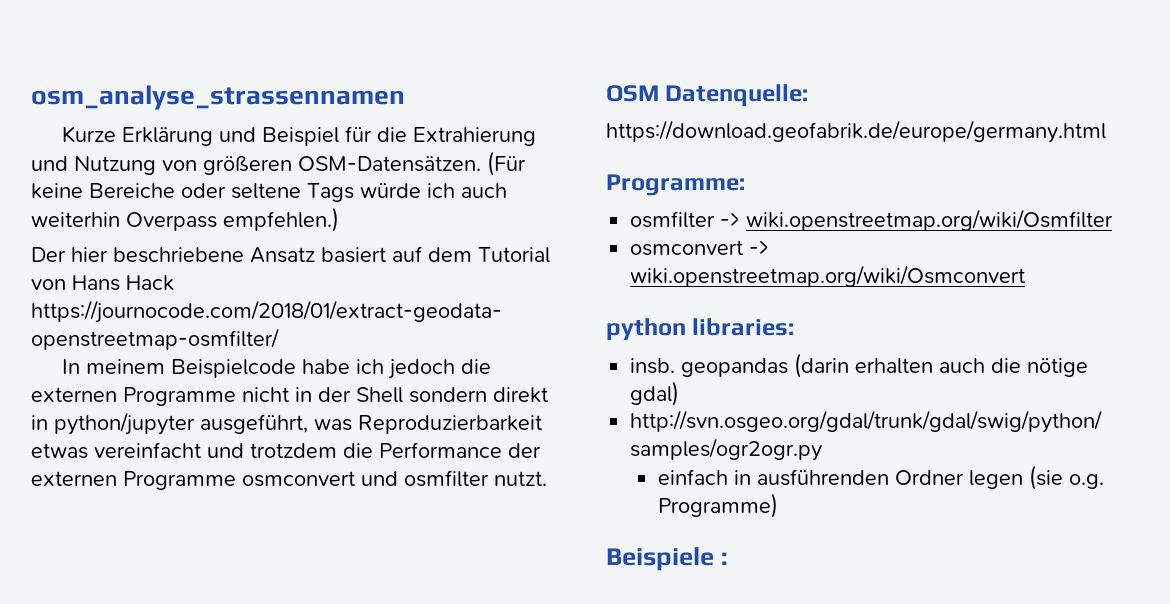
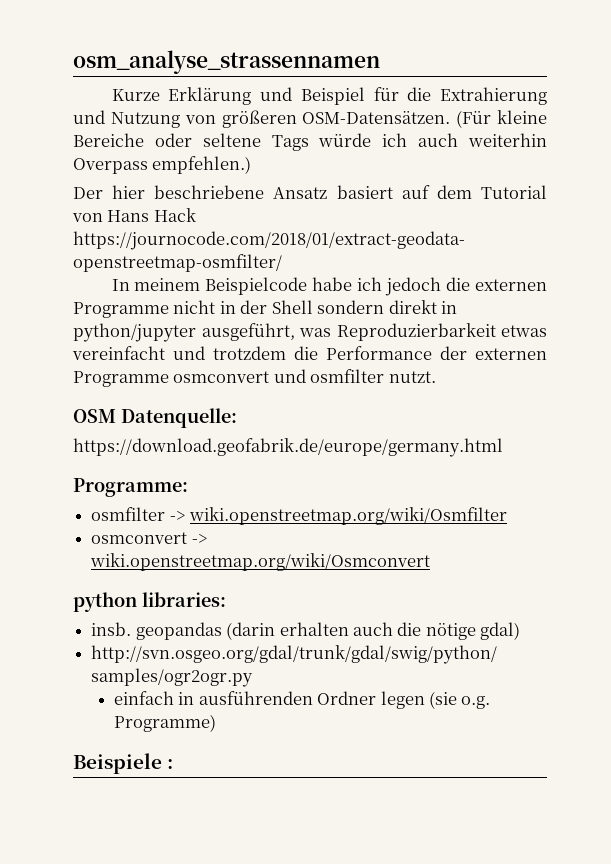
[31,183,83,199] keine -> [497,110,547,124] kleine

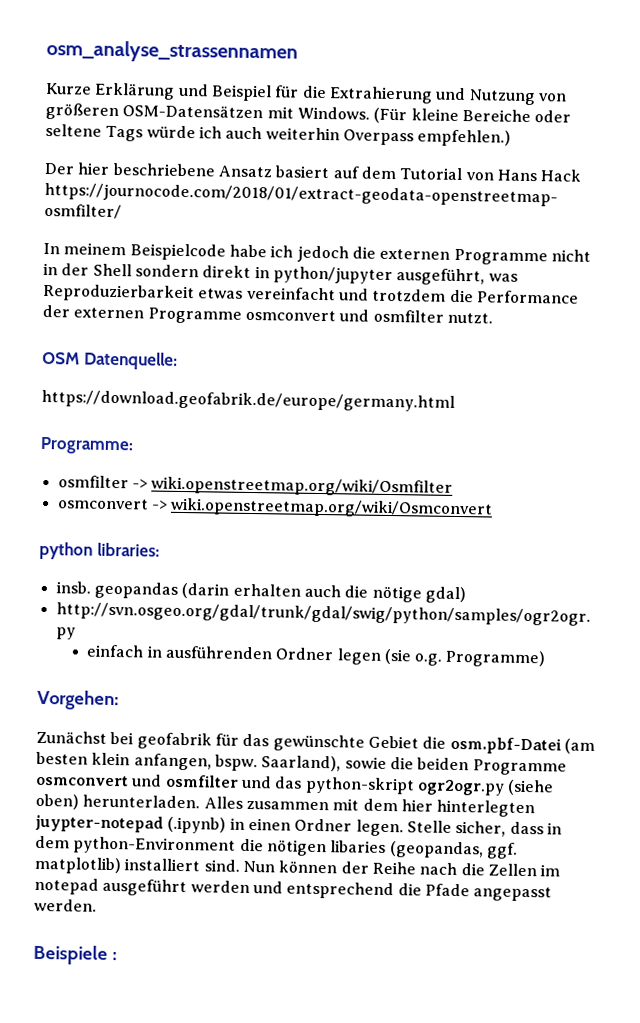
[302,111,451,124] OSM-Datensätzen. -> [122,104,370,120] OSM-Datensätzen mit Windows.
(216, 723) none -> [37,689,119,711] [36,730,595,755] [36,751,567,776] [36,774,555,796] [35,793,536,818] [35,814,562,837] [35,835,518,859] [34,856,561,877] [34,877,553,902] [34,898,97,912] // Vorgehen: // Zunächst bei geofabrik für das gewünschte Gebiet die osm.pbf-Datei (am besten klein anfangen, bspw. Saarland), sowie die beiden Programme osmconvert und osmfilter und das python-skript ogr2ogr.py (siehe oben) herunterladen. Alles zusammen mit dem hier hinterlegten juypter-notepad (.ipynb) in einen Ordner legen. Stelle sicher, dass in dem python-Environment die nötigen libaries (geopandas, ggf. matplotlib) installiert sind. Nun können der Reihe nach die Zellen im notepad ausgeführt werden und entsprechend die Pfade angepasst werden.

